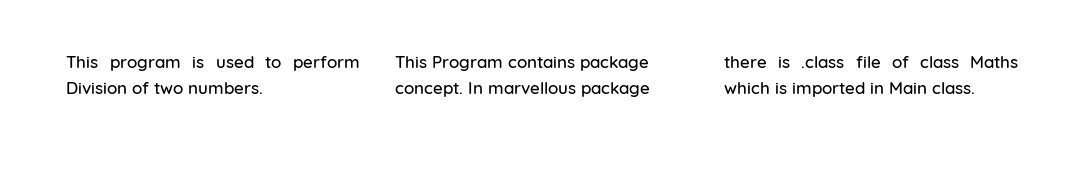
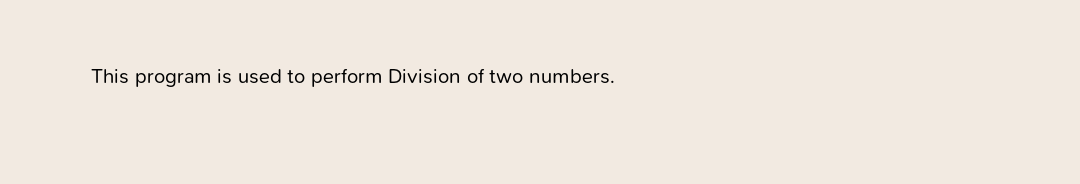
[395,56,649,71] [395,82,650,97] [724,56,1018,68] [724,82,975,97] // This Program contains package concept. In marvellous package there is .class file of class Maths which is imported in Main class. -> (615, 76) none

